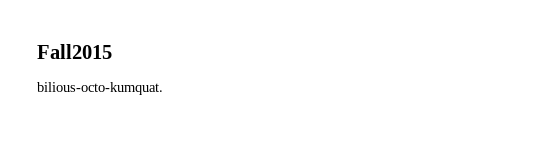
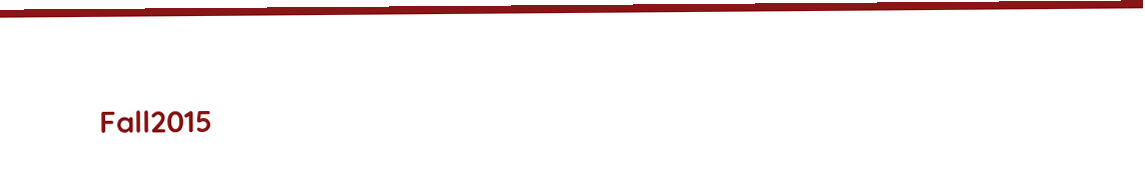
[37,82,163,95] // bilious-octo-kumquat. -> (213, 121) none

